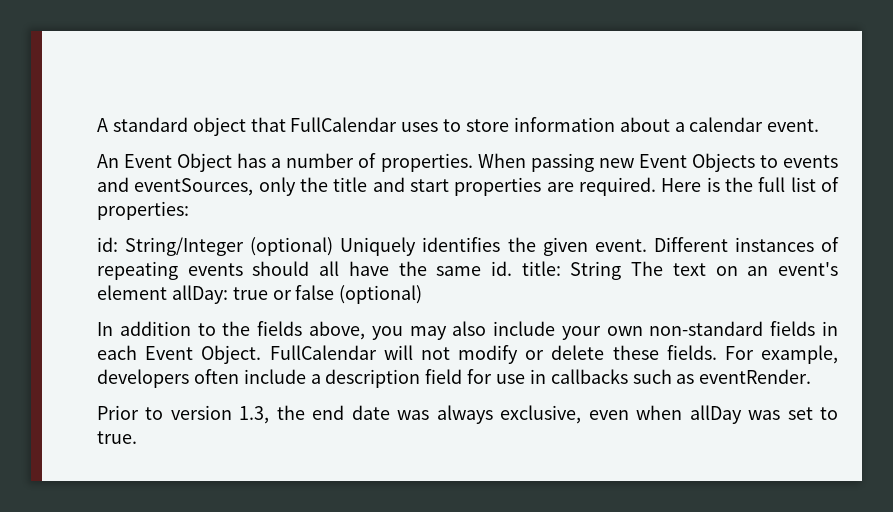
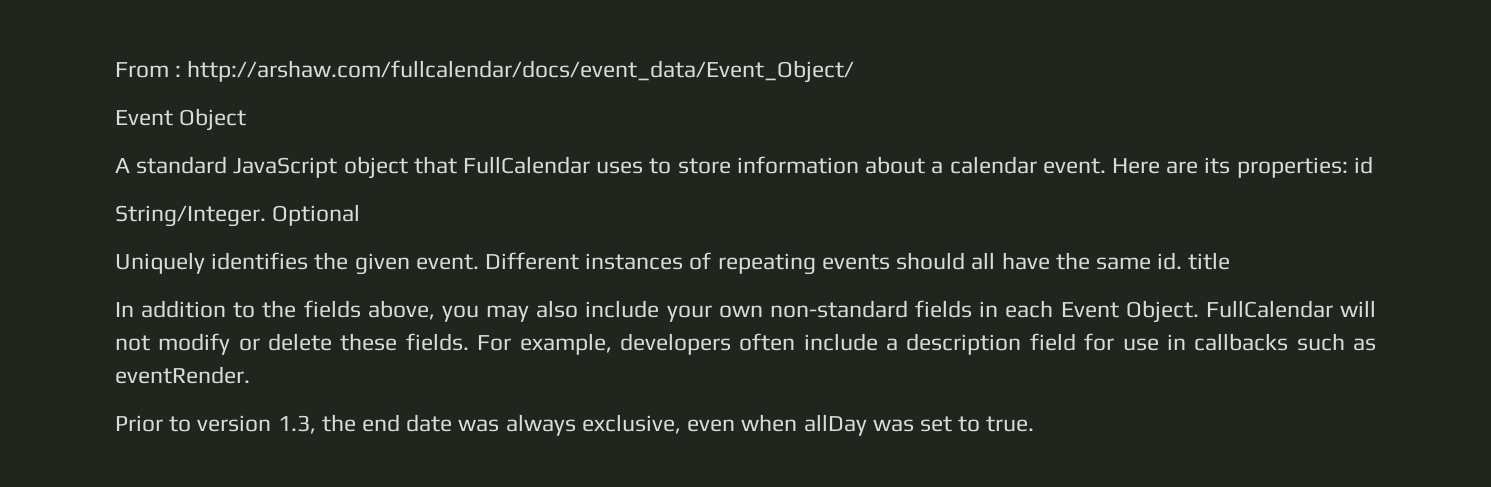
(97, 125) none -> [115,60,855,83] [115,108,247,131] From : http://arshaw.com/fullcalendar/docs/event_data/Event_Object/ // Event Object //
(188, 124) none -> [233,157,338,178] JavaScript
[97,153,838,172] [97,177,840,196] [97,201,189,220] [97,237,334,256] // An Event Object has a number of properties. When passing new Event Objects to events and eventSources, only the title and start properties are required. Here is the full list of properties: // id: String/Integer (optional) -> [1111,156,1373,178] [115,204,361,227] Here are its properties: id // String/Integer. Optional //
[521,261,838,280] [97,285,423,304] title: String The text on an event's element allDay: true or false (optional) -> [1188,252,1231,270] title

